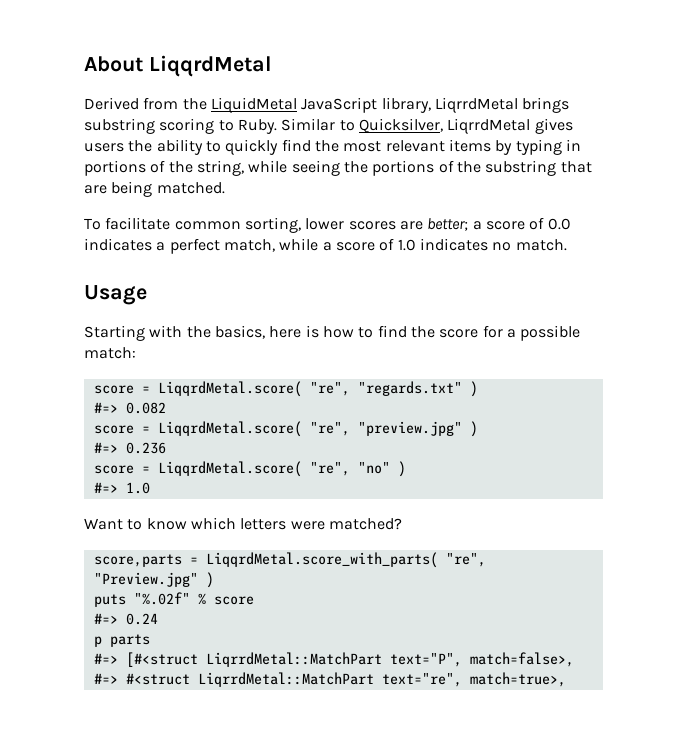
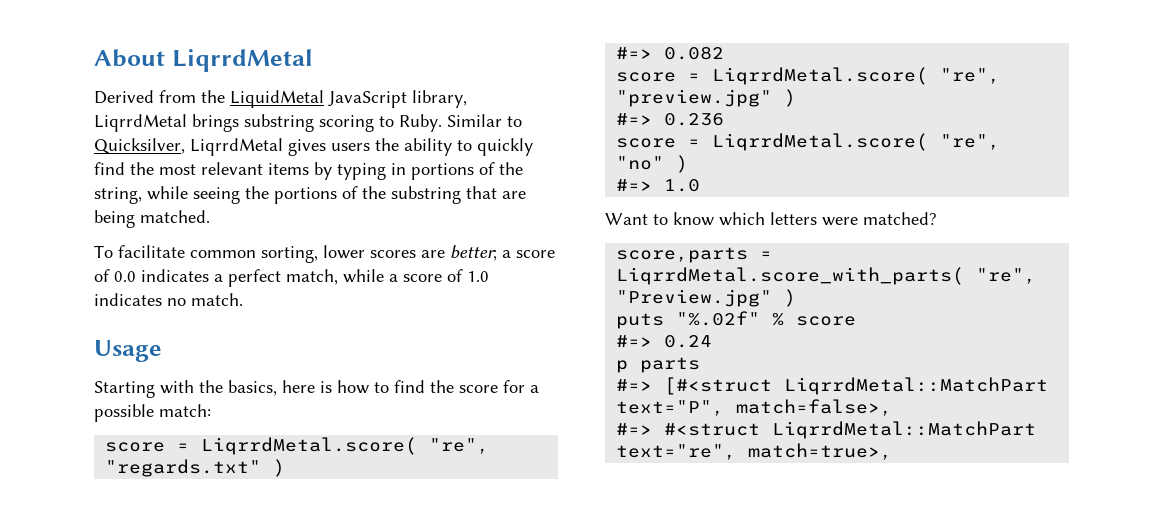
[148,55,272,77] LiqqrdMetal -> [171,49,313,72] LiqrrdMetal
[157,381,302,397] LiqqrdMetal.score( -> [201,437,418,455] LiqrrdMetal.score(
[157,421,302,437] LiqqrdMetal.score( -> [712,67,929,85] LiqrrdMetal.score(
[157,461,302,477] LiqqrdMetal.score( -> [712,133,929,151] LiqrrdMetal.score(
[205,552,438,568] LiqqrdMetal.score_with_parts( -> [616,267,965,285] LiqrrdMetal.score_with_parts(

